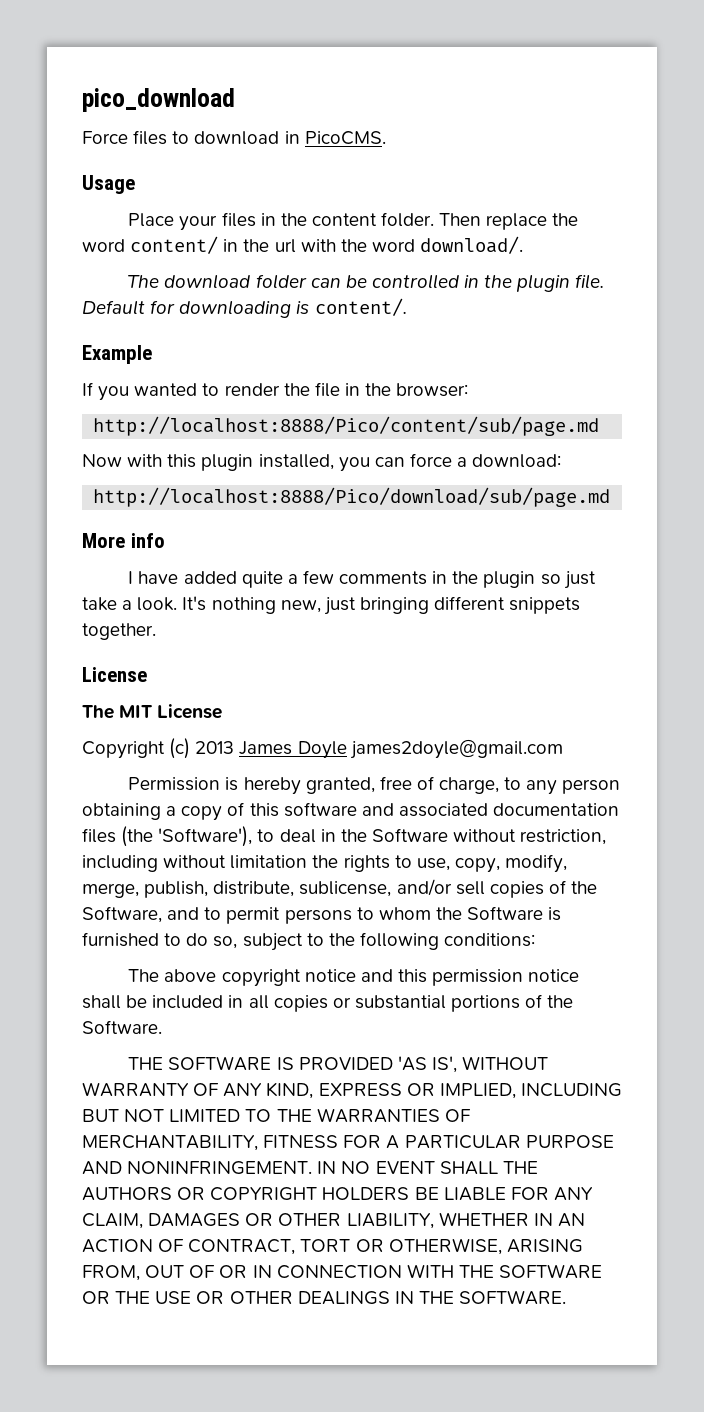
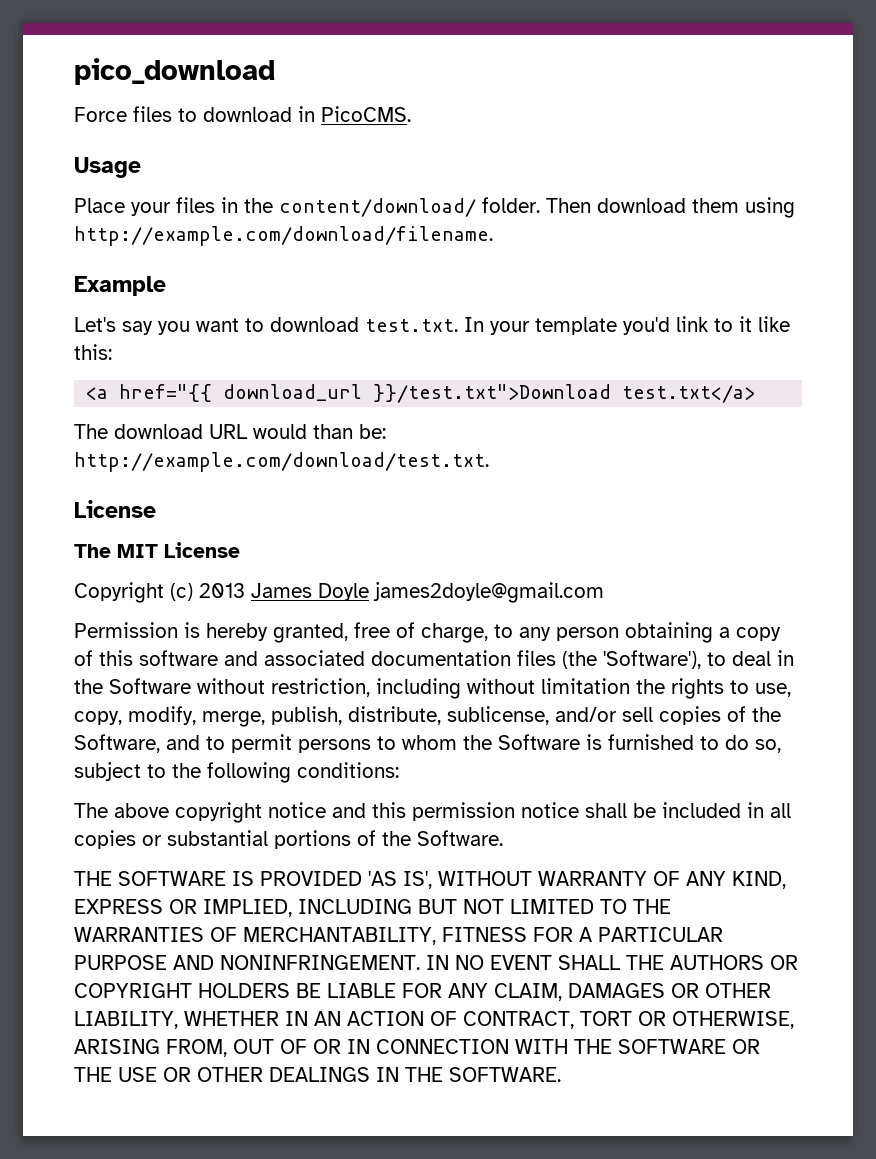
[311,213,377,226] content -> [279,198,476,217] content/download/
[486,213,579,230] [82,236,524,254] [128,274,605,292] [82,298,407,318] [82,345,152,364] [82,382,469,401] [93,416,600,436] [82,453,562,472] [93,487,611,507] [82,533,165,548] [128,570,596,589] [82,596,581,615] [82,623,156,640] replace the word content/ in the url with the word download/. // The download folder can be controlled in the plugin file. Default for downloading is content/. // Example // If you wanted to render the file in the browser: // http://localhost:8888/Pico/content/sub/page.md // Now with this plugin installed, you can force a download: // http://localhost:8888/Pico/download/sub/page.md // More info // I have added quite a few comments in the plugin so just take a look. It's nothing new, just bringing different snippets together. -> [597,197,795,218] [74,226,493,246] [74,276,166,296] [74,316,790,335] [74,344,112,360] [86,384,756,403] [74,424,386,439] [74,452,489,472] download them using http://example.com/download/filename. // Example // Let's say you want to download test.txt. In your template you'd link to it like this: // <a href="{{ download_url }}/test.txt">Download test.txt</a> // The download URL would than be: http://example.com/download/test.txt.

